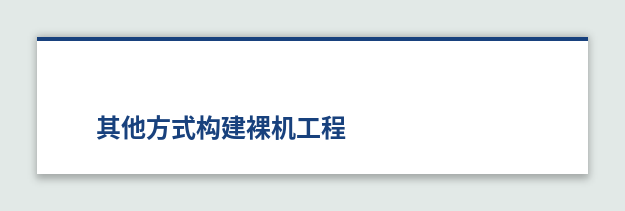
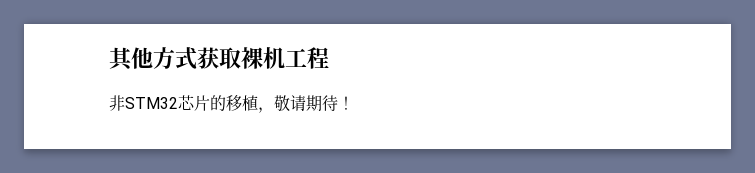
[196,115,246,140] 构建 -> [197,47,241,69] 获取
(346, 127) none -> [109,95,354,113] // 非STM32芯片的移植，敬请期待！

